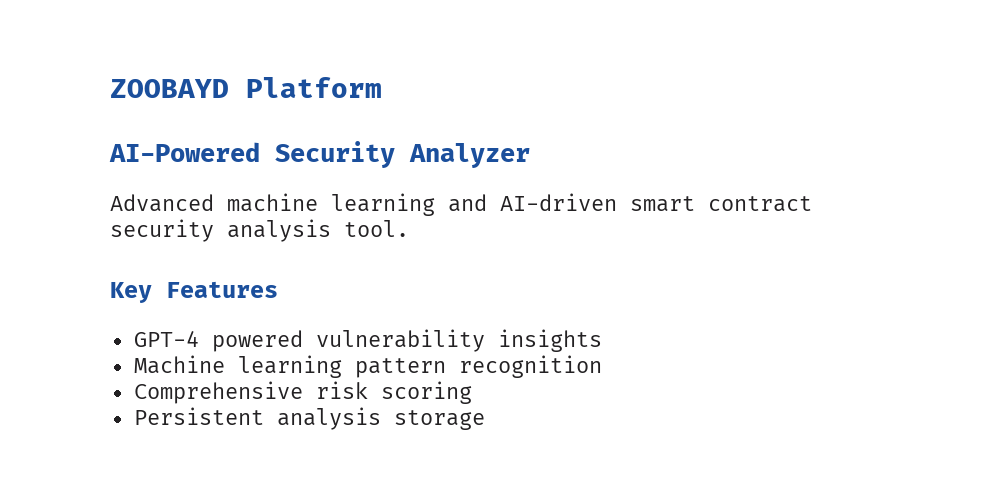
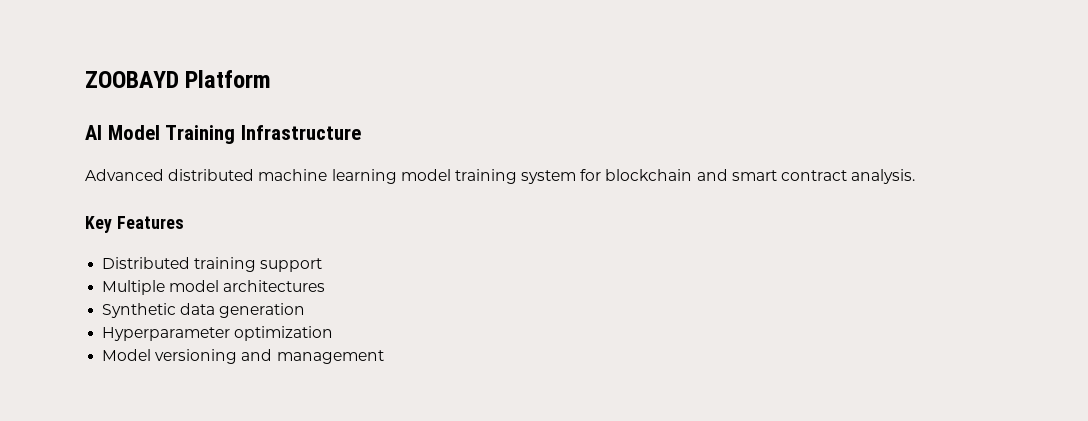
[109,141,530,168] AI-Powered Security Analyzer -> [85,125,361,144] AI Model Training Infrastructure
(214, 203) none -> [168,169,255,181] distributed
[448,193,812,212] [110,219,409,242] [110,281,278,303] [133,329,602,352] [133,355,602,378] [133,381,472,404] [133,407,485,430] and AI-driven smart contract security analysis tool. // Key Features // GPT-4 powered vulnerability insights // Machine learning pattern recognition // Comprehensive risk scoring // Persistent analysis storage -> [400,169,916,184] [85,216,184,233] [102,257,323,272] [102,280,326,295] [102,303,306,318] [102,326,334,341] [102,349,384,364] model training system for blockchain and smart contract analysis. // Key Features // Distributed training support // Multiple model architectures // Synthetic data generation // Hyperparameter optimization // Model versioning and management

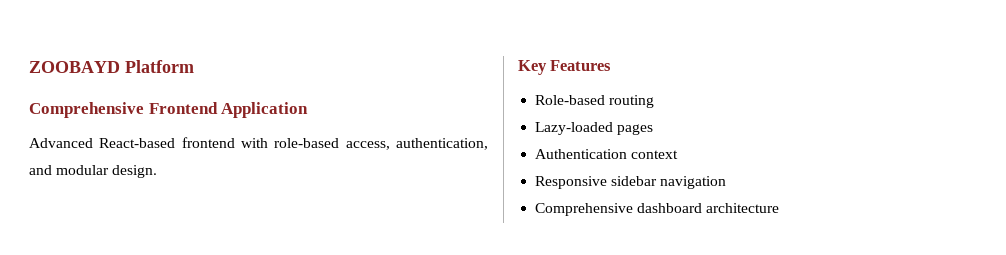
[85,125,361,144] [85,169,916,184] [85,216,184,233] [102,257,323,272] [102,280,326,295] [102,303,306,318] [102,326,334,341] [102,349,384,364] AI Model Training Infrastructure // Advanced distributed machine learning model training system for blockchain and smart contract analysis. // Key Features // Distributed training support // Multiple model architectures // Synthetic data generation // Hyperparameter optimization // Model versioning and management -> [29,102,309,118] [29,137,488,150] [29,165,158,178] [518,60,612,75] [535,95,655,108] [535,122,654,135] [535,149,679,159] [535,176,727,189] [535,203,780,216] Comprehensive Frontend Application // Advanced React-based frontend with role-based access, authentication, and modular design. // Key Features // Role-based routing // Lazy-loaded pages // Authentication context // Responsive sidebar navigation // Comprehensive dashboard architecture

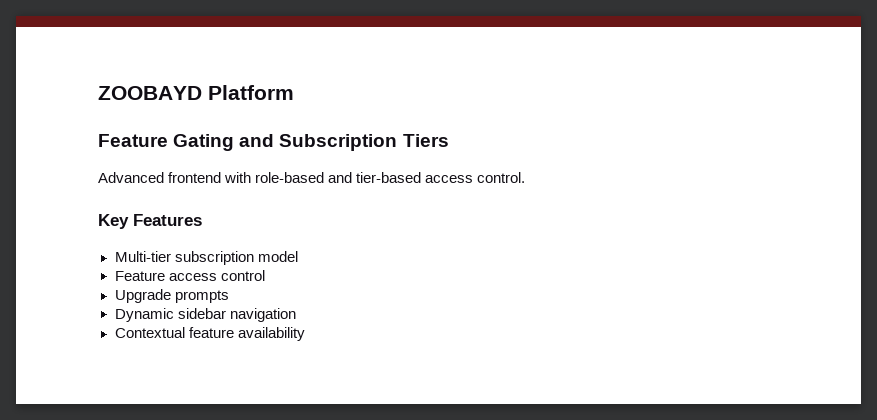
[29,102,309,118] Comprehensive Frontend Application -> [98,134,449,151] Feature Gating and Subscription Tiers
[99,138,176,148] React-based -> (164, 177) none
[345,138,488,150] [29,165,158,178] [518,60,612,75] [535,95,655,108] [535,122,654,135] [535,149,679,159] [535,176,608,189] access, authentication, and modular design. // Key Features // Role-based routing // Lazy-loaded pages // Authentication context // Responsive -> [328,172,526,183] [98,214,202,229] [114,251,298,265] [114,270,265,281] [114,289,229,303] [114,308,174,322] and tier-based access control. // Key Features // Multi-tier subscription model // Feature access control // Upgrade prompts // Dynamic
[535,203,780,216] Comprehensive dashboard architecture -> [114,327,305,341] Contextual feature availability

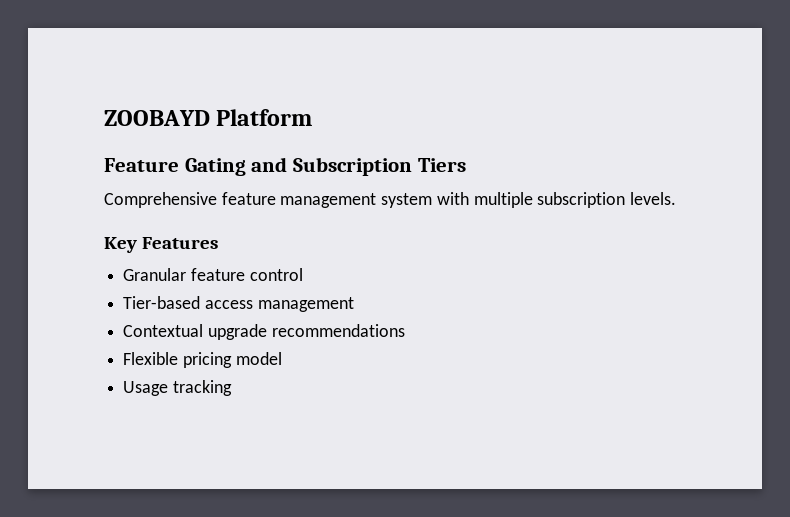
[98,172,526,183] [98,214,202,229] [114,251,298,265] [114,270,265,281] [114,289,229,303] [114,308,296,322] [114,327,305,341] Advanced frontend with role-based and tier-based access control. // Key Features // Multi-tier subscription model // Feature access control // Upgrade prompts // Dynamic sidebar navigation // Contextual feature availability -> [104,192,677,208] [104,237,218,253] [123,268,303,281] [123,296,354,312] [123,324,405,340] [123,352,282,368] [123,380,232,396] Comprehensive feature management system with multiple subscription levels. // Key Features // Granular feature control // Tier-based access management // Contextual upgrade recommendations // Flexible pricing model // Usage tracking

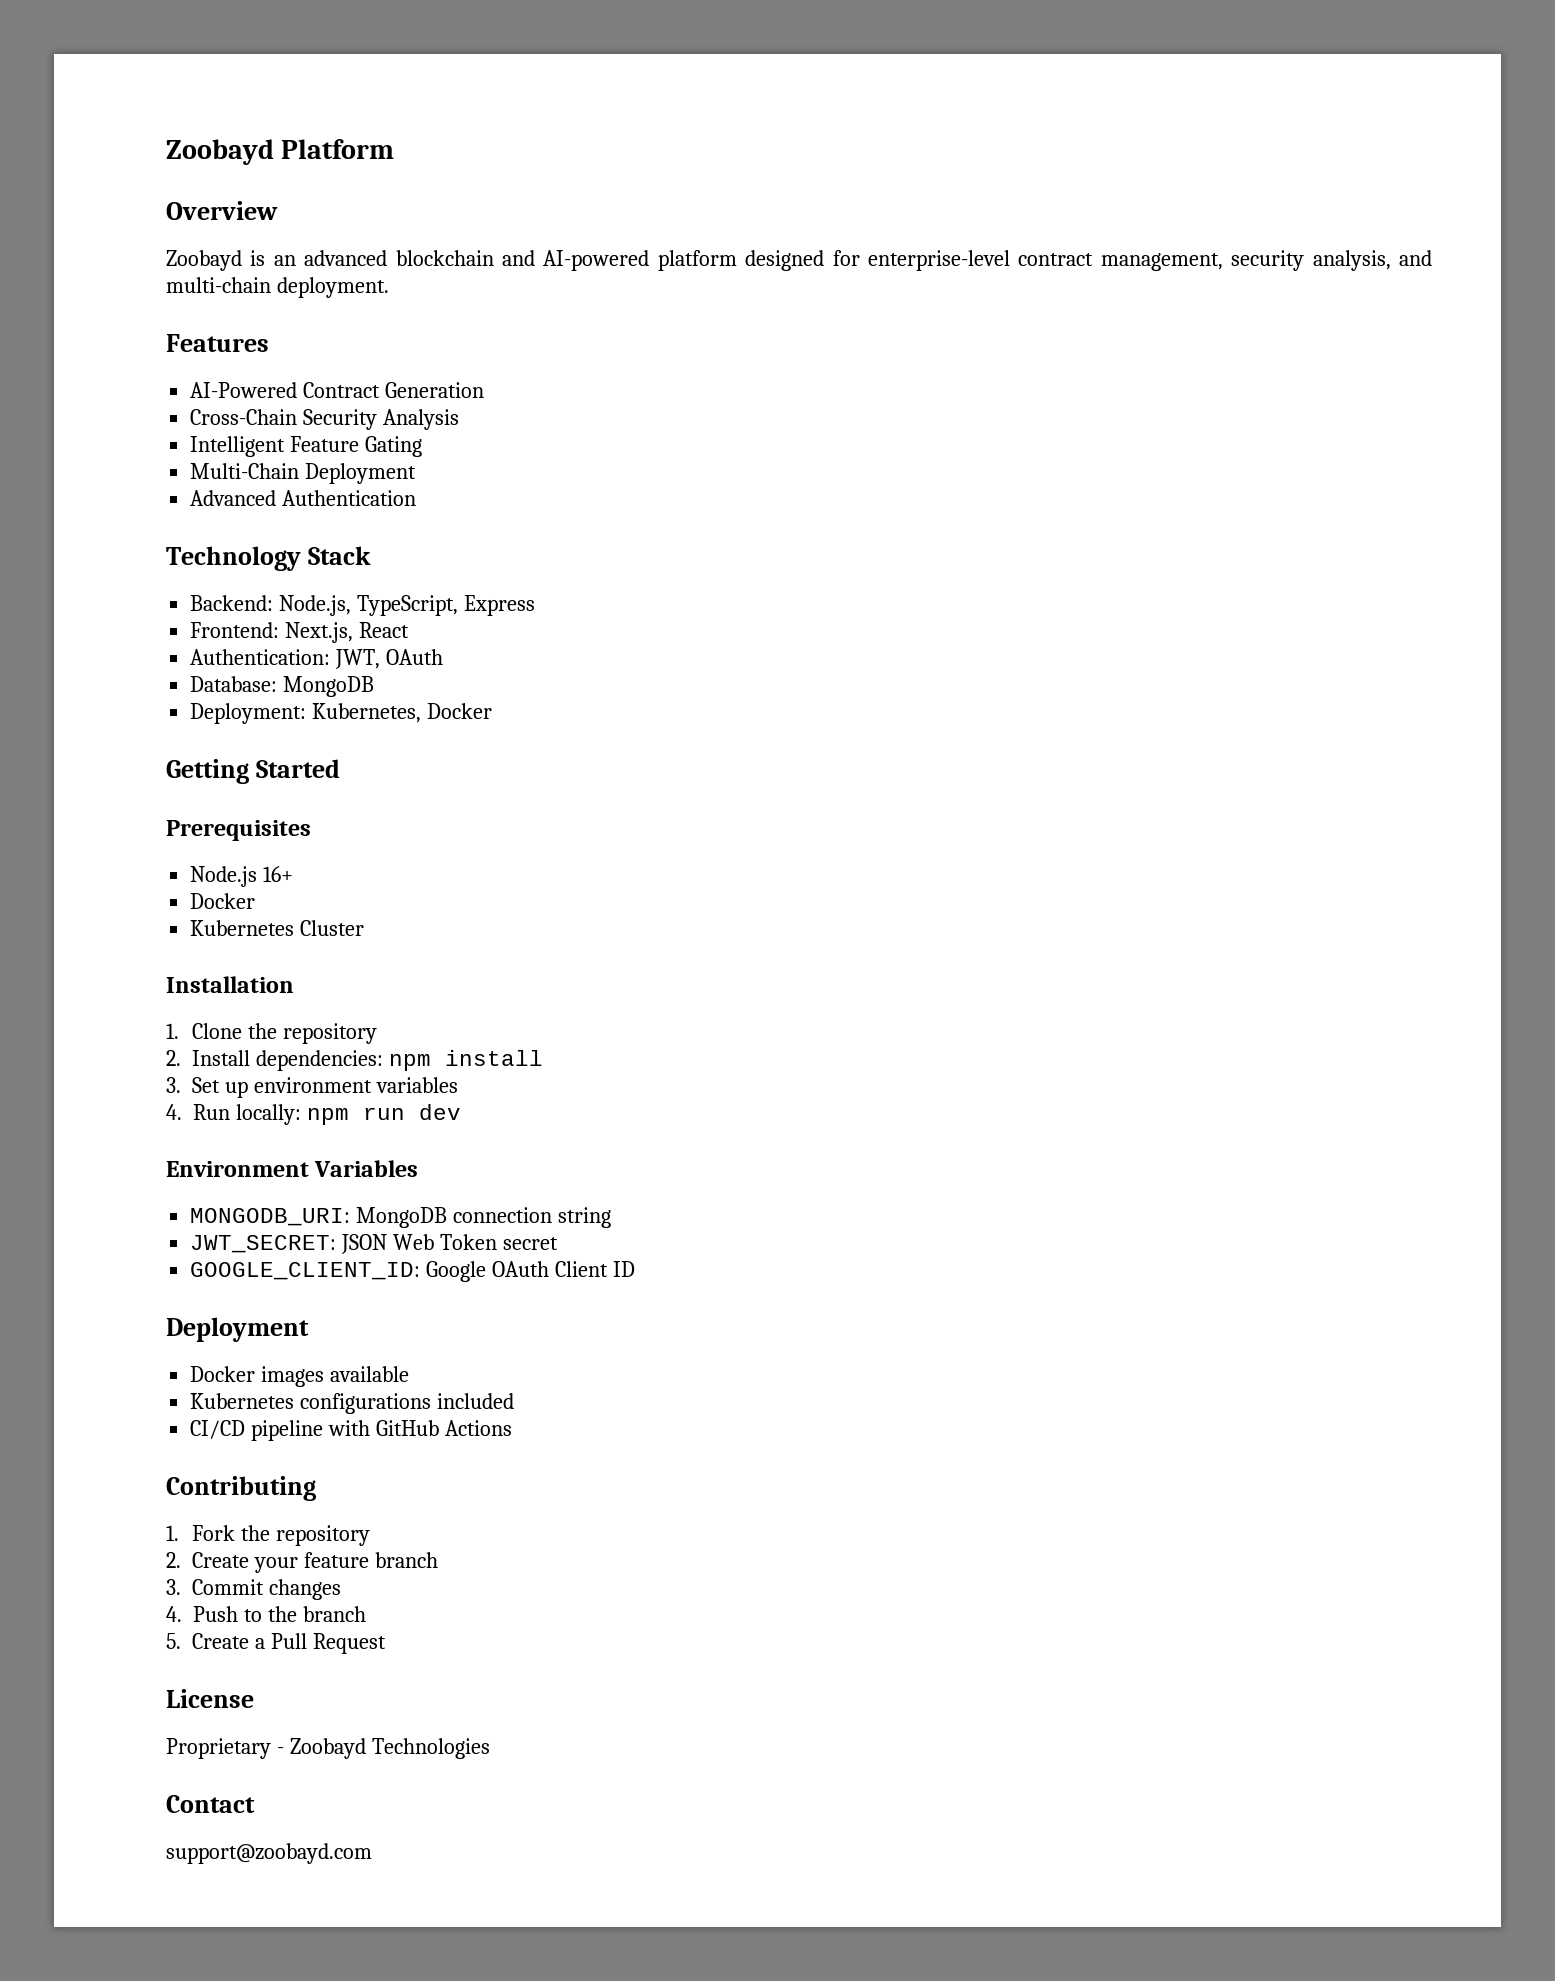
[104,110,210,126] ZOOBAYD -> [166,139,274,165] Zoobayd
[104,157,466,176] [104,192,677,208] [104,237,218,253] [123,268,303,281] [123,296,354,312] [123,324,405,340] [123,352,282,368] [123,380,232,396] Feature Gating and Subscription Tiers // Comprehensive feature management system with multiple subscription levels. // Key Features // Granular feature control // Tier-based access management // Contextual upgrade recommendations // Flexible pricing model // Usage tracking -> [166,201,278,220] [166,250,1432,271] [166,277,389,298] [166,334,269,352] [190,382,485,398] [190,409,460,430] [190,436,423,457] [190,463,417,484] [190,490,417,506] [166,546,371,571] [190,595,536,616] [190,622,410,643] [190,649,444,669] [190,676,375,697] [190,703,493,724] [166,759,340,784] [166,820,311,841] [190,866,294,887] [190,893,256,909] [190,920,365,936] [166,976,294,993] [166,1023,377,1044] [166,1050,543,1071] [166,1077,458,1098] [166,1104,461,1125] [166,1160,419,1177] [190,1207,612,1228] [190,1234,558,1254] [190,1261,635,1282] [166,1317,309,1342] [190,1366,410,1387] [190,1393,515,1414] [190,1420,512,1441] [166,1476,316,1501] [166,1525,370,1546] [166,1552,438,1573] [166,1579,341,1600] [166,1606,366,1622] [166,1633,386,1654] [166,1689,254,1708] [166,1738,490,1759] [166,1795,255,1813] [166,1843,372,1864] Overview // Zoobayd is an advanced blockchain and AI-powered platform designed for enterprise-level contract management, security analysis, and multi-chain deployment. // Features // AI-Powered Contract Generation // Cross-Chain Security Analysis // Intelligent Feature Gating // Multi-Chain Deployment // Advanced Authentication // Technology Stack // Backend: Node.js, TypeScript, Express // Frontend: Next.js, React // Authentication: JWT, OAuth // Database: MongoDB // Deployment: Kubernetes, Docker // Getting Started // Prerequisites // Node.js 16+ // Docker // Kubernetes Cluster // Installation // 1. Clone the repository // 2. Install dependencies: npm install // 3. Set up environment variables // 4. Run locally: npm run dev // Environment Variables // MONGODB_URI: MongoDB connection string // JWT_SECRET: JSON Web Token secret // GOOGLE_CLIENT_ID: Google OAuth Client ID // Deployment // Docker images available // Kubernetes configurations included // CI/CD pipeline with GitHub Actions // Contributing // 1. Fork the repository // 2. Create your feature branch // 3. Commit changes // 4. Push to the branch // 5. Create a Pull Request // License // Proprietary - Zoobayd Technologies // Contact // support@zoobayd.com

